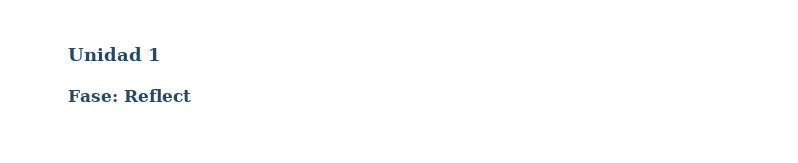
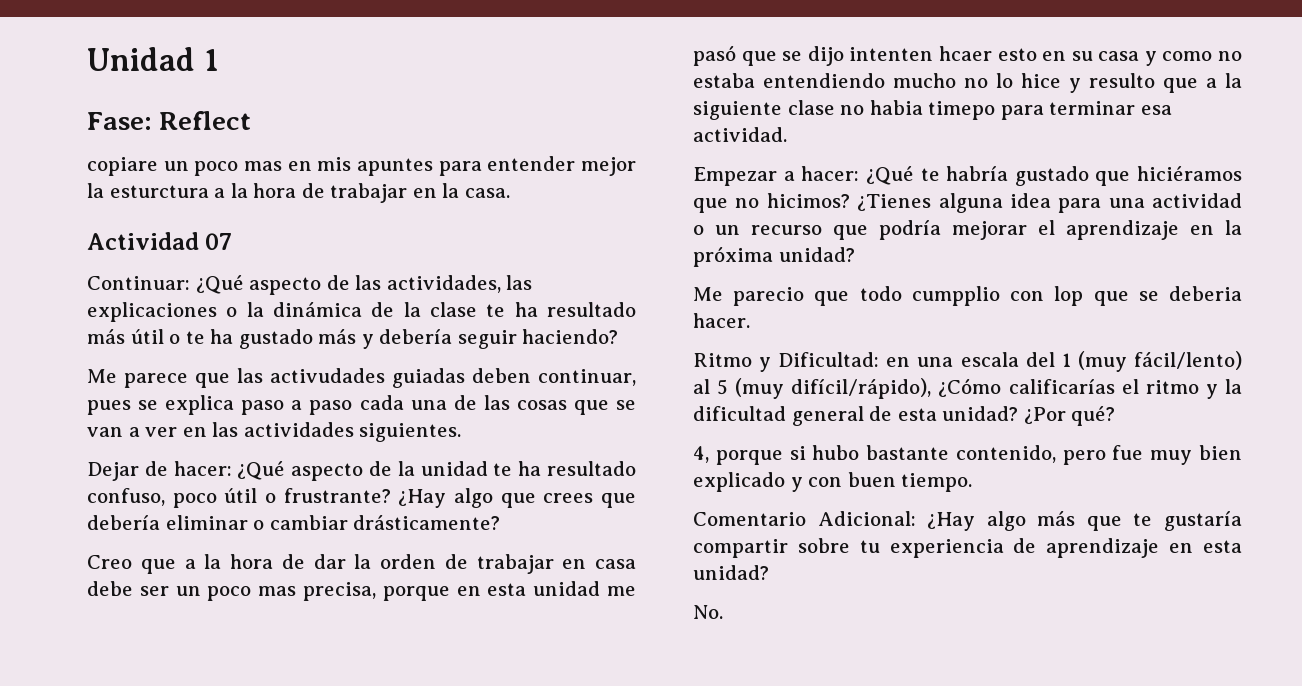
(191, 95) none -> [87,156,637,176] [87,183,510,203] [87,232,233,250] [87,275,533,295] [87,302,636,322] [87,329,619,349] [87,368,636,388] [87,395,636,415] [87,422,462,442] [87,461,637,481] [87,488,637,508] [87,515,501,530] [87,554,636,574] [87,581,636,601] [693,45,1242,66] [693,73,1242,93] [693,100,1172,120] [693,127,787,142] [693,166,1242,186] [693,193,1242,213] [693,220,1242,240] [693,246,855,267] [693,286,1242,306] [693,313,750,328] [693,351,1243,372] [693,378,1242,399] [693,406,1116,426] [693,445,1242,465] [693,472,973,492] [693,511,1242,531] [693,538,1242,558] [693,565,769,580] [693,605,723,619] // copiare un poco mas en mis apuntes para entender mejor la esturctura a la hora de trabajar en la casa. // Actividad 07 // Continuar: ¿Qué aspecto de las actividades, las explicaciones o la dinámica de la clase te ha resultado más útil o te ha gustado más y debería seguir haciendo? // Me parece que las activudades guiadas deben continuar, pues se explica paso a paso cada una de las cosas que se van a ver en las actividades siguientes. // Dejar de hacer: ¿Qué aspecto de la unidad te ha resultado confuso, poco útil o frustrante? ¿Hay algo que crees que debería eliminar o cambiar drásticamente? // Creo que a la hora de dar la orden de trabajar en casa debe ser un poco mas precisa, porque en esta unidad me pasó que se dijo intenten hcaer esto en su casa y como no estaba entendiendo mucho no lo hice y resulto que a la siguiente clase no habia timepo para terminar esa actividad. // Empezar a hacer: ¿Qué te habría gustado que hiciéramos que no hicimos? ¿Tienes alguna idea para una actividad o un recurso que podría mejorar el aprendizaje en la próxima unidad? // Me parecio que todo cumpplio con lop que se deberia hacer. // Ritmo y Dificultad: en una escala del 1 (muy fácil/lento) al 5 (muy difícil/rápido), ¿Cómo calificarías el ritmo y la dificultad general de esta unidad? ¿Por qué? // 4, porque si hubo bastante contenido, pero fue muy bien explicado y con buen tiempo. // Comentario Adicional: ¿Hay algo más que te gustaría compartir sobre tu experiencia de aprendizaje en esta unidad? // No.

